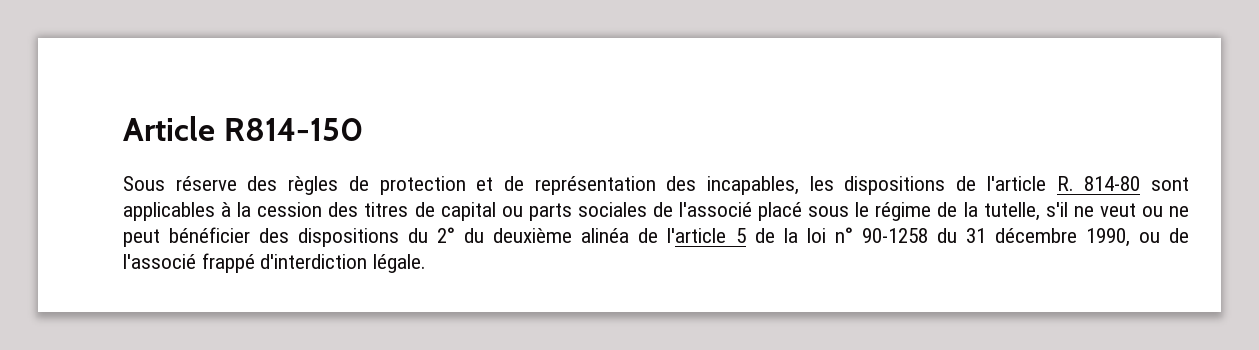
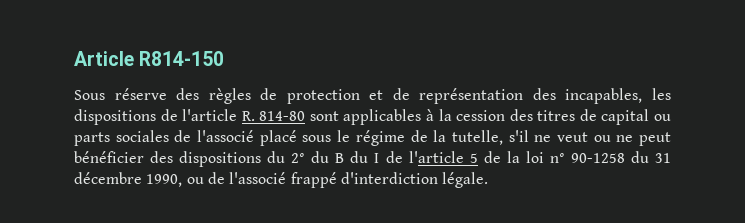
[493,228,630,243] deuxième alinéa -> [335,151,380,163] B du I

